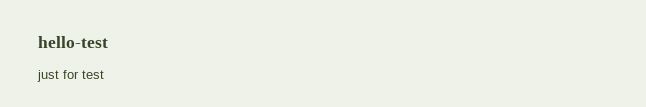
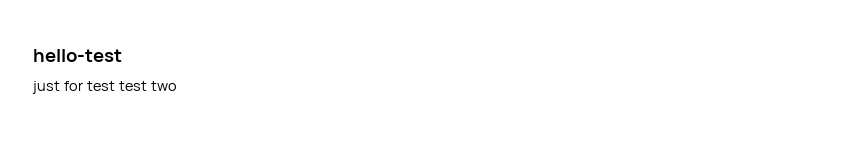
(104, 74) none -> [118,81,177,91] test two

